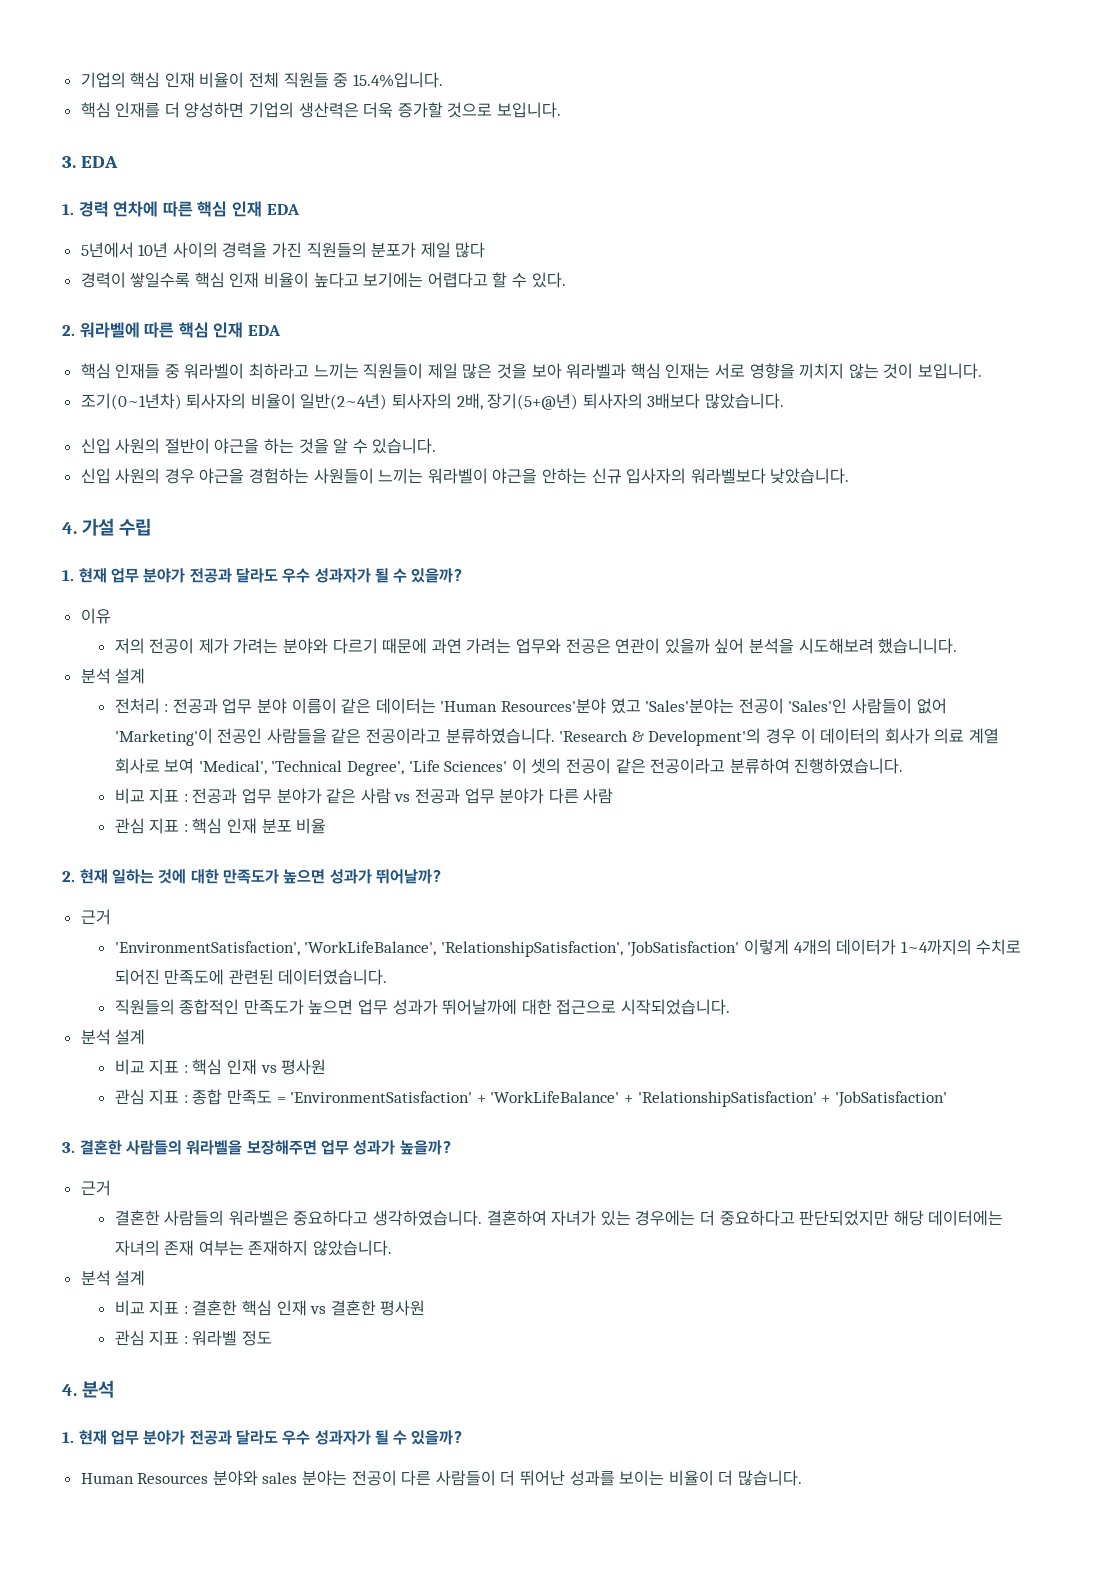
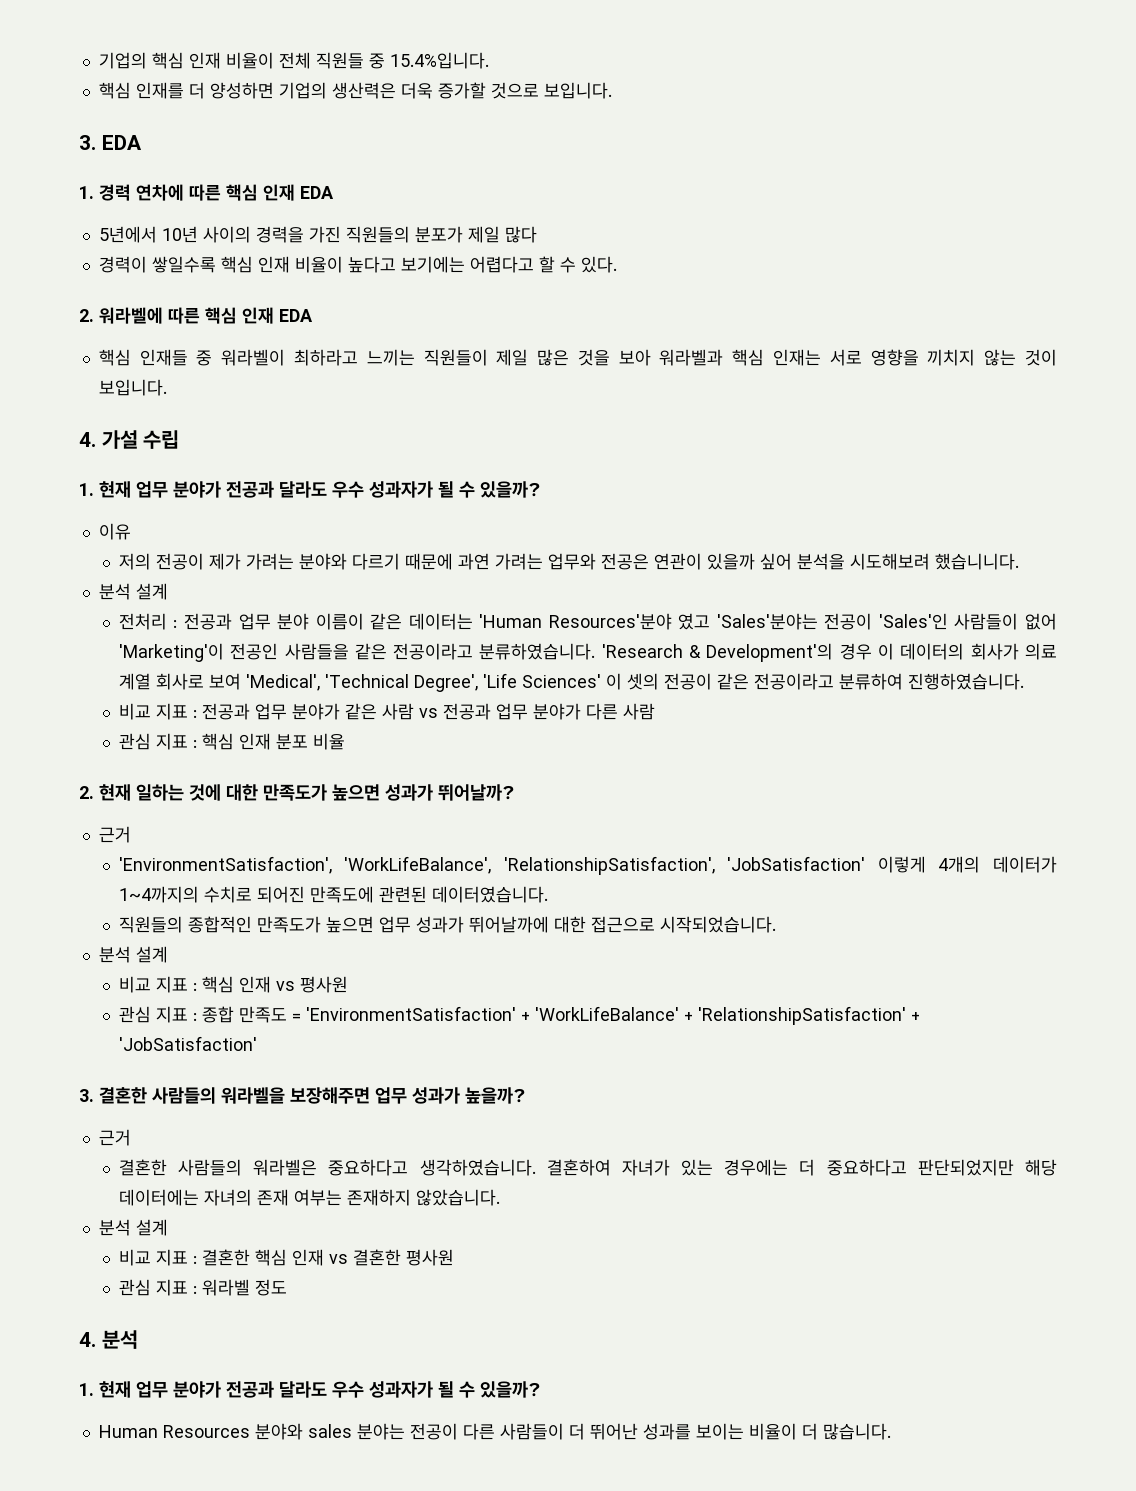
[80,393,785,410] [80,438,437,454] [80,468,850,484] // 조기(0~1년차) 퇴사자의 비율이 일반(2~4년) 퇴사자의 2배, 장기(5+@년) 퇴사자의 3배보다 많았습니다. // 신입 사원의 절반이 야근을 하는 것을 알 수 있습니다. // 신입 사원의 경우 야근을 경험하는 사원들이 느끼는 워라벨이 야근을 안하는 신규 입사자의 워라벨보다 낮았습니다. -> (167, 387) none

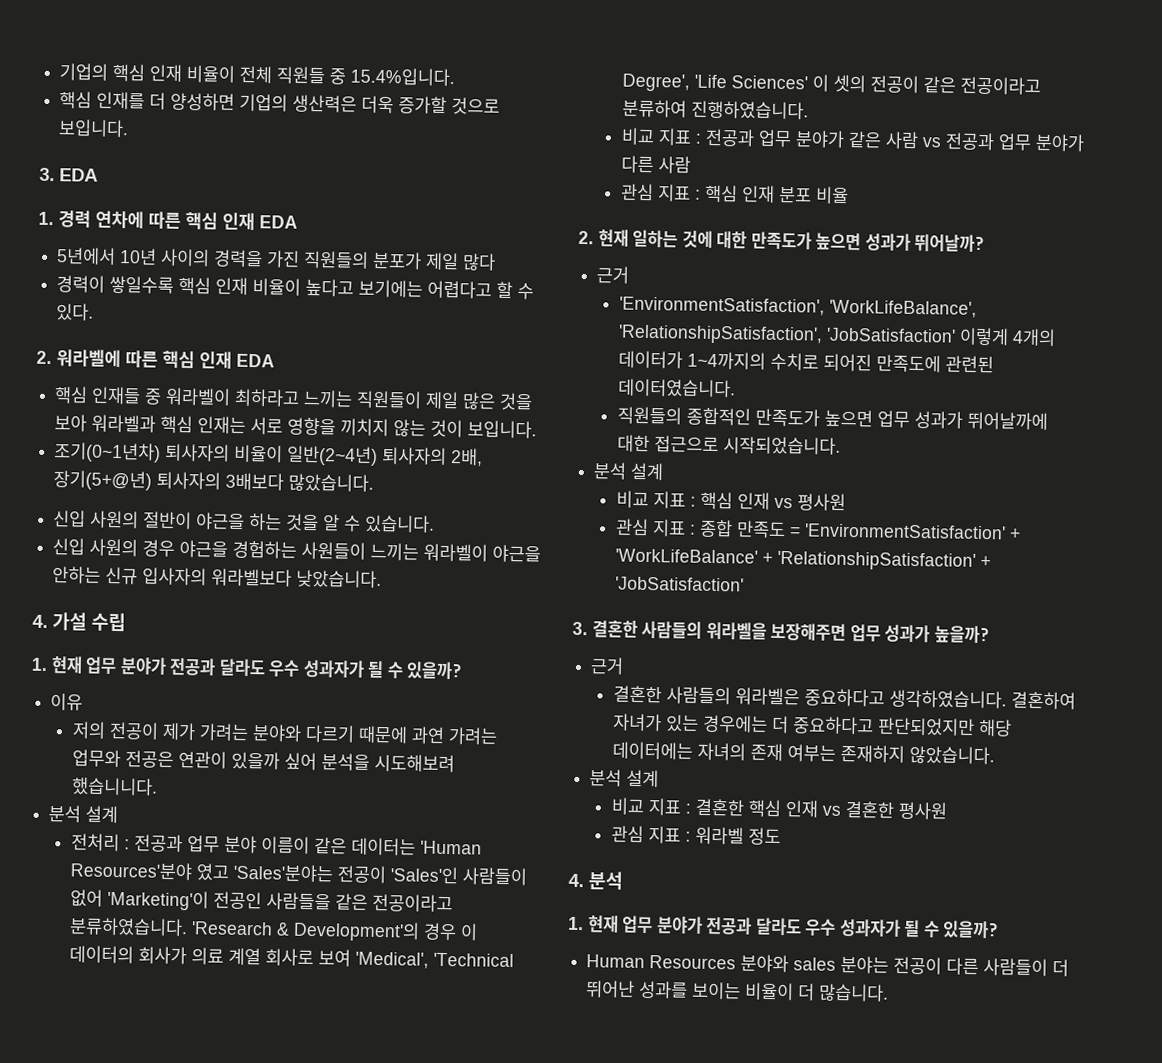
(167, 387) none -> [53,442,484,467] [53,470,375,492] [53,510,436,533] [52,538,542,563] [52,566,383,589] // 조기(0~1년차) 퇴사자의 비율이 일반(2~4년) 퇴사자의 2배, 장기(5+@년) 퇴사자의 3배보다 많았습니다. // 신입 사원의 절반이 야근을 하는 것을 알 수 있습니다. // 신입 사원의 경우 야근을 경험하는 사원들이 느끼는 워라벨이 야근을 안하는 신규 입사자의 워라벨보다 낮았습니다.

